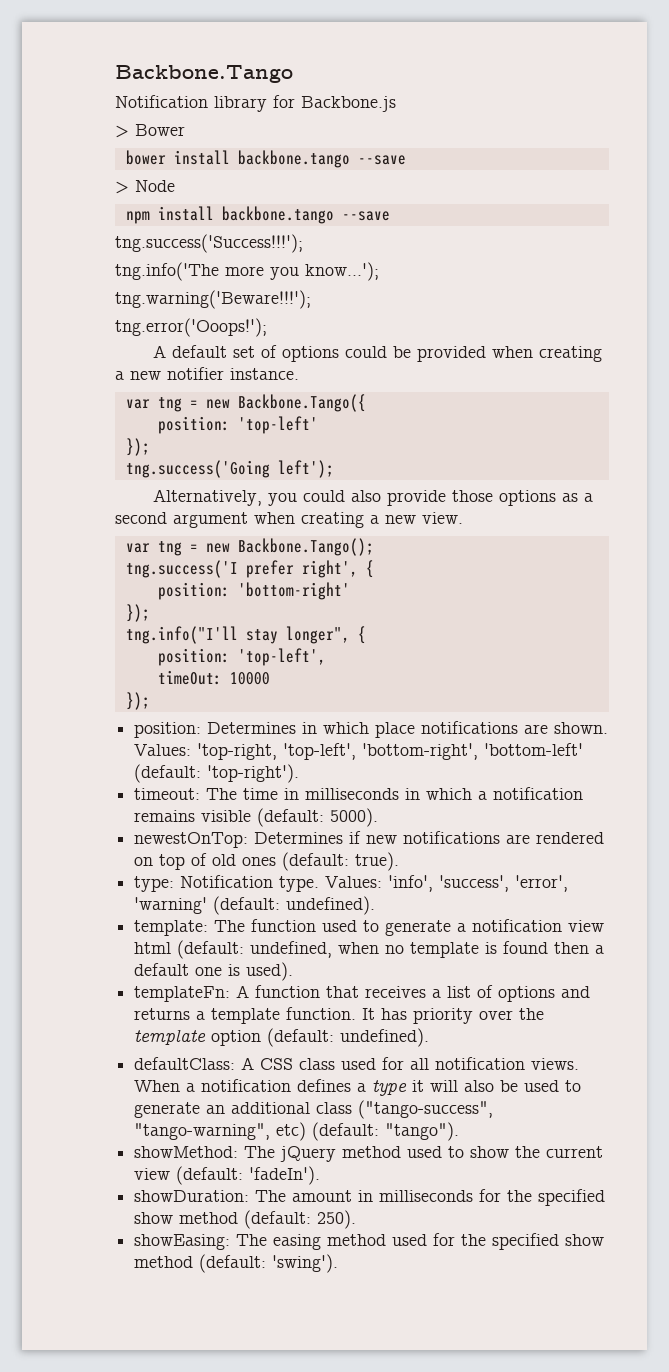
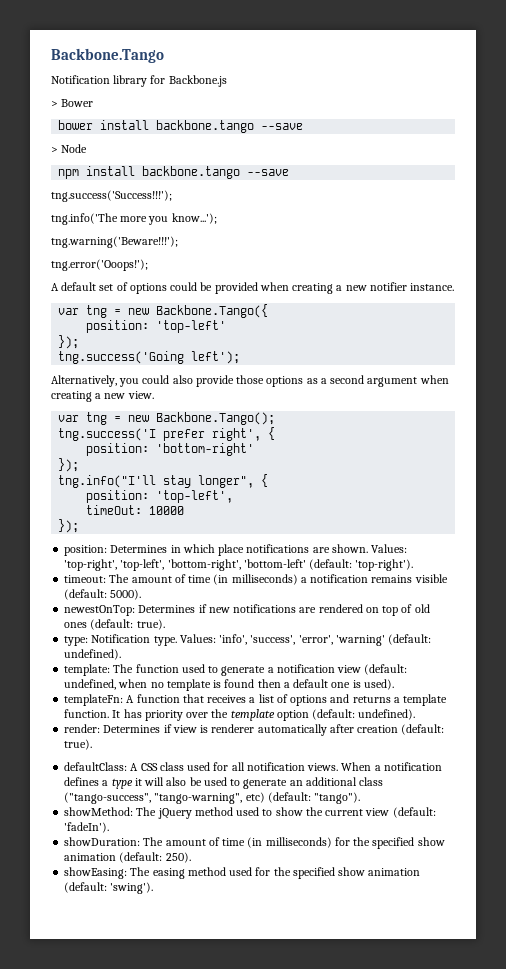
[197,743,278,760] 'top-right, -> [64,559,118,571] 'top-right',
[243,788,473,800] time in milliseconds in which -> [131,574,298,585] amount of time (in milliseconds)
[134,942,172,954] html -> (362, 669) none
(430, 1037) none -> [64,724,445,736] [64,739,93,750] // render: Determines if view is renderer automatically after creation (default: true).
[358,1189,606,1206] [134,1212,239,1224] in milliseconds for the specified show method -> [208,837,445,849] [64,853,117,861] of time (in milliseconds) for the specified show animation
[134,1256,194,1268] method -> [368,868,421,876] animation

